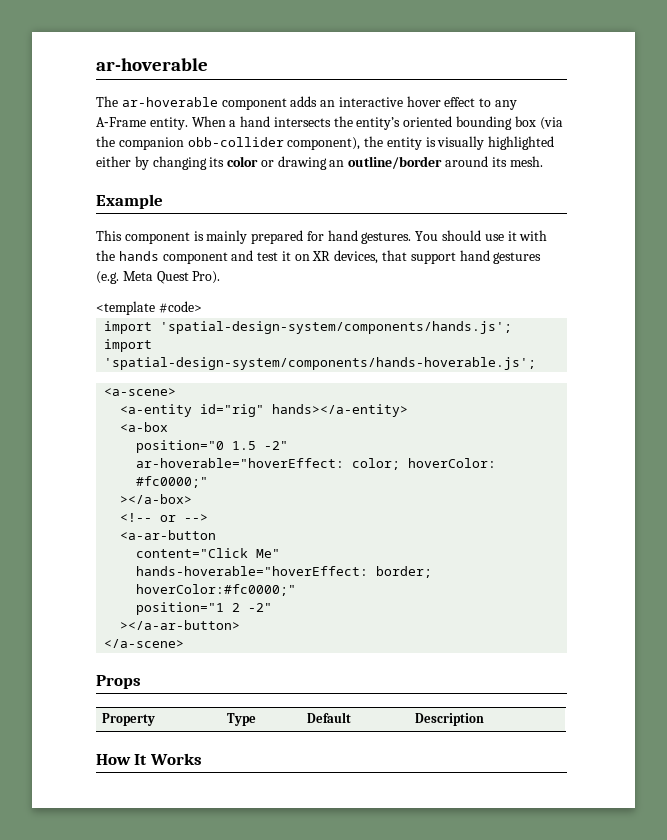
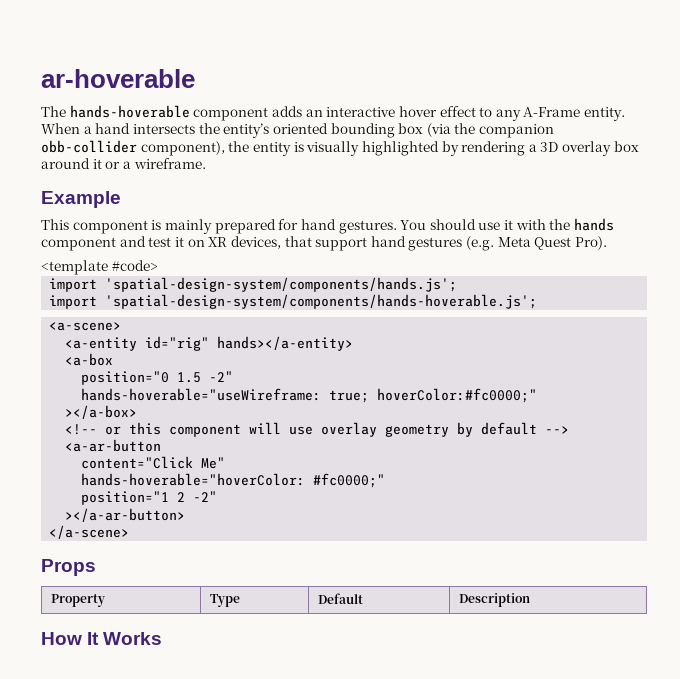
[121,97,218,107] ar-hoverable -> [69,105,190,118] hands-hoverable
[96,156,543,170] either by changing its color or drawing an outline/border around its mesh. -> [441,141,639,156] [41,158,206,169] by rendering a 3D overlay box around it or a wireframe.
[136,458,497,470] [136,476,209,488] ar-hoverable="hoverEffect: color; hoverColor: #fc0000;" -> [81,388,538,403] hands-hoverable="useWireframe: true; hoverColor:#fc0000;"
(177, 518) none -> [129,422,538,437] this component will use overlay geometry by default
[136,566,433,578] [136,584,297,596] hands-hoverable="hoverEffect: border; hoverColor:#fc0000;" -> [81,473,386,488] hands-hoverable="hoverColor: #fc0000;"

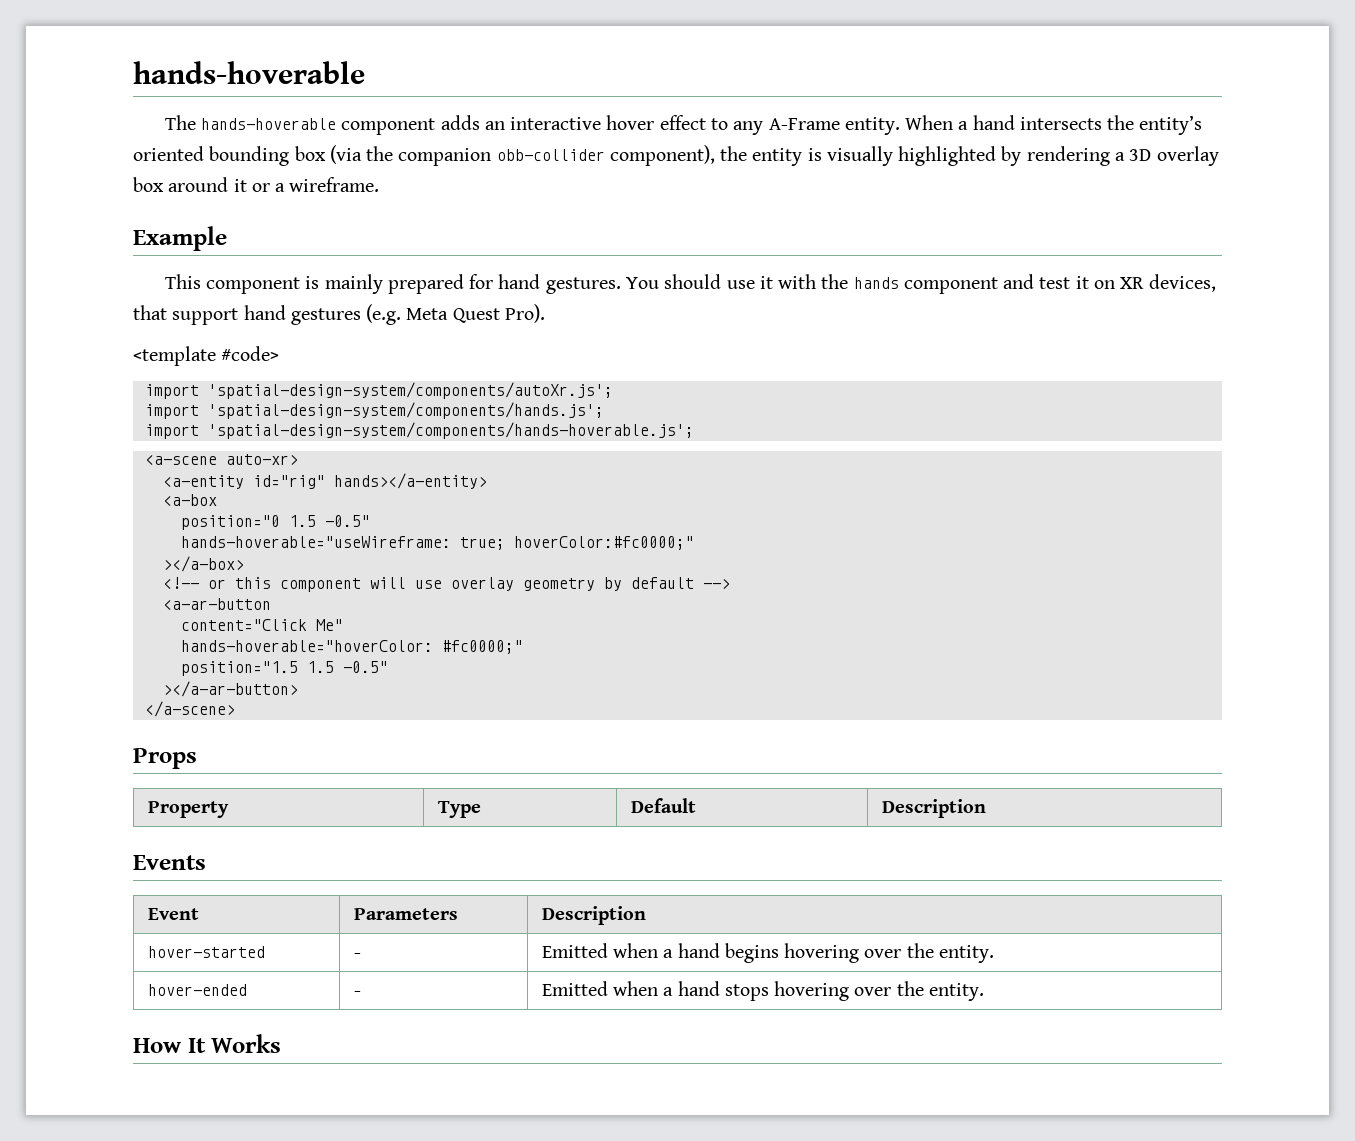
[41,69,195,88] ar-hoverable -> [133,61,365,84] hands-hoverable
(158, 265) none -> [144,382,613,399] // import 'spatial-design-system/components/autoXr.js';
[49,322,122,331] <a-scene> -> [144,454,298,465] <a-scene auto-xr>
[209,371,234,382] -2" -> [324,515,370,527] -0.5"
[81,491,218,505] position="1 2 -2" -> [180,661,388,676] position="1.5 1.5 -0.5"
(530, 600) none -> [133,855,206,870] [147,908,199,920] [353,908,458,920] [541,906,646,925] [147,946,265,958] [353,953,361,958] [541,943,994,963] [147,984,247,996] [353,991,361,996] [541,981,984,1001] // Events // Event | Parameters | Description // hover-started | - | Emitted when a hand begins hovering over the entity. // hover-ended | - | Emitted when a hand stops hovering over the entity.

